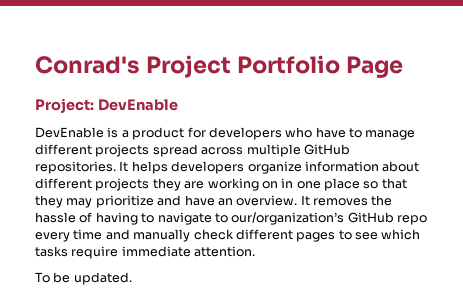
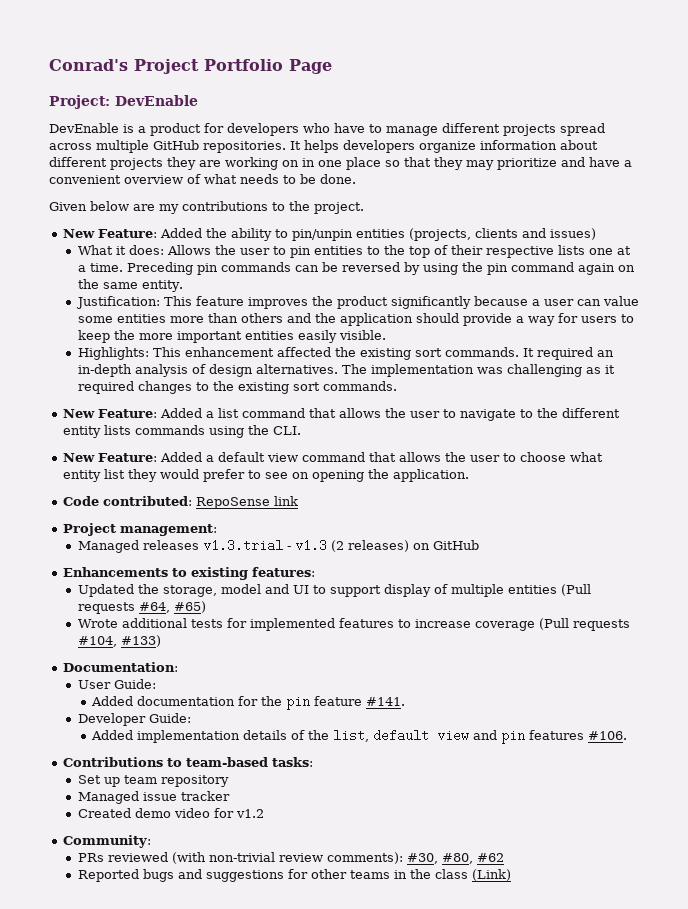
[217,195,393,206] [35,212,427,225] [35,229,421,242] [35,246,256,259] [35,272,132,285] an overview. It removes the hassle of having to navigate to our/organization’s GitHub repo every time and manually check different pages to see which tasks require immediate attention. // To be updated. -> [624,160,632,167] [49,174,356,184] [49,201,364,214] [63,228,597,241] [77,245,631,258] [77,262,635,275] [77,279,183,292] [75,296,639,309] [77,313,634,326] [77,330,386,343] [77,347,614,360] [77,364,615,377] [77,381,397,394] [63,408,621,421] [63,425,302,438] [63,452,604,462] [63,469,470,482] [63,496,299,509] [63,523,218,536] [77,539,479,553] [63,567,316,580] [77,584,591,597] [77,601,206,614] [77,618,630,631] [77,635,161,647] [63,662,179,672] [77,679,156,689] [91,696,406,710] [77,713,191,726] [91,729,628,744] [63,757,314,767] [77,775,229,787] [77,791,230,804] [77,808,264,818] [63,835,152,848] [77,852,504,864] [77,869,511,882] a convenient overview of what needs to be done. // Given below are my contributions to the project. // New Feature: Added the ability to pin/unpin entities (projects, clients and issues) // What it does: Allows the user to pin entities to the top of their respective lists one at a time. Preceding pin commands can be reversed by using the pin command again on the same entity. // Justification: This feature improves the product significantly because a user can value some entities more than others and the application should provide a way for users to keep the more important entities easily visible. // Highlights: This enhancement affected the existing sort commands. It required an in-depth analysis of design alternatives. The implementation was challenging as it required changes to the existing sort commands. // New Feature: Added a list command that allows the user to navigate to the different entity lists commands using the CLI. // New Feature: Added a default view command that allows the user to choose what entity list they would prefer to see on opening the application. // Code contributed: RepoSense link // Project management: // Managed releases v1.3.trial - v1.3 (2 releases) on GitHub // Enhancements to existing features: // Updated the storage, model and UI to support display of multiple entities (Pull requests #64, #65) // Wrote additional tests for implemented features to increase coverage (Pull requests #104, #133) // Documentation: // User Guide: // Added documentation for the pin feature #141. // Developer Guide: // Added implementation details of the list, default view and pin features #106. // Contributions to team-based tasks: // Set up team repository // Managed issue tracker // Created demo video for v1.2 // Community: // PRs reviewed (with non-trivial review comments): #30, #80, #62 // Reported bugs and suggestions for other teams in the class (Link)

